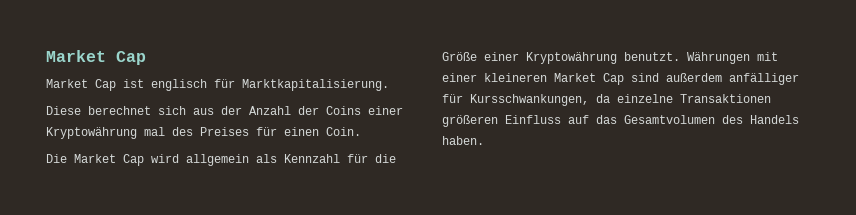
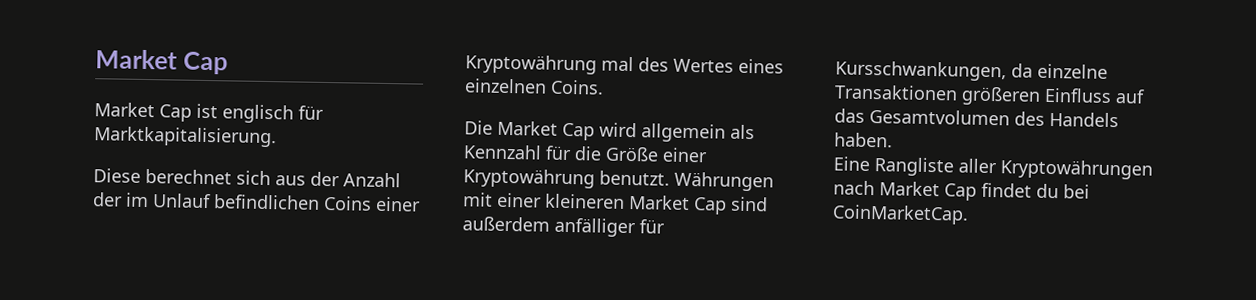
(319, 110) none -> [125,192,320,210] im Unlauf befindlichen
[200,127,361,136] Preises für einen Coin. -> [673,58,784,74] [464,78,604,95] Wertes eines einzelnen Coins.
(484, 140) none -> [833,156,1153,180] [833,180,1090,201] [832,204,969,225] // Eine Rangliste aller Kryptowährungen nach Market Cap findet du bei CoinMarketCap.

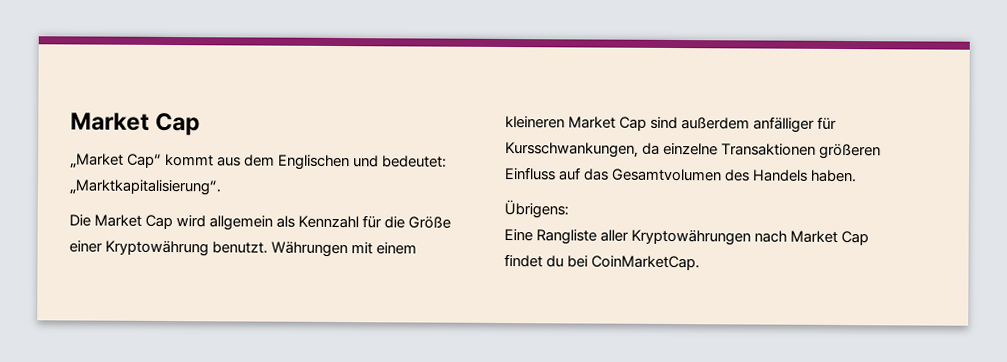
[94,102,324,124] [94,126,277,148] [93,168,401,188] [92,192,421,212] [465,54,784,75] [464,78,604,95] Market Cap ist englisch für Marktkapitalisierung. // Diese berechnet sich aus der Anzahl der im Unlauf befindlichen Coins einer Kryptowährung mal des Wertes eines einzelnen Coins. -> [70,153,448,171] [69,179,221,196] „Market Cap“ kommt aus dem Englischen und bedeutet: „Marktkapitalisierung“.
[497,192,542,208] einer -> [376,242,418,255] einem
(893, 140) none -> [504,200,569,219] // Übrigens:

